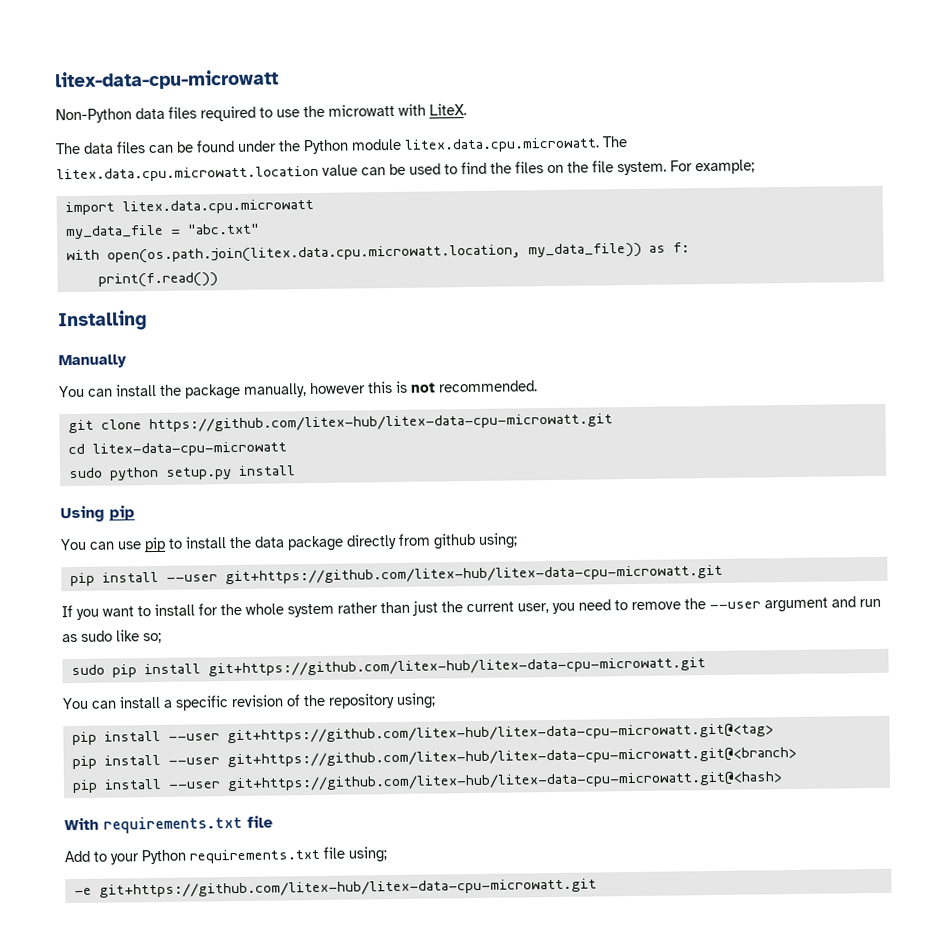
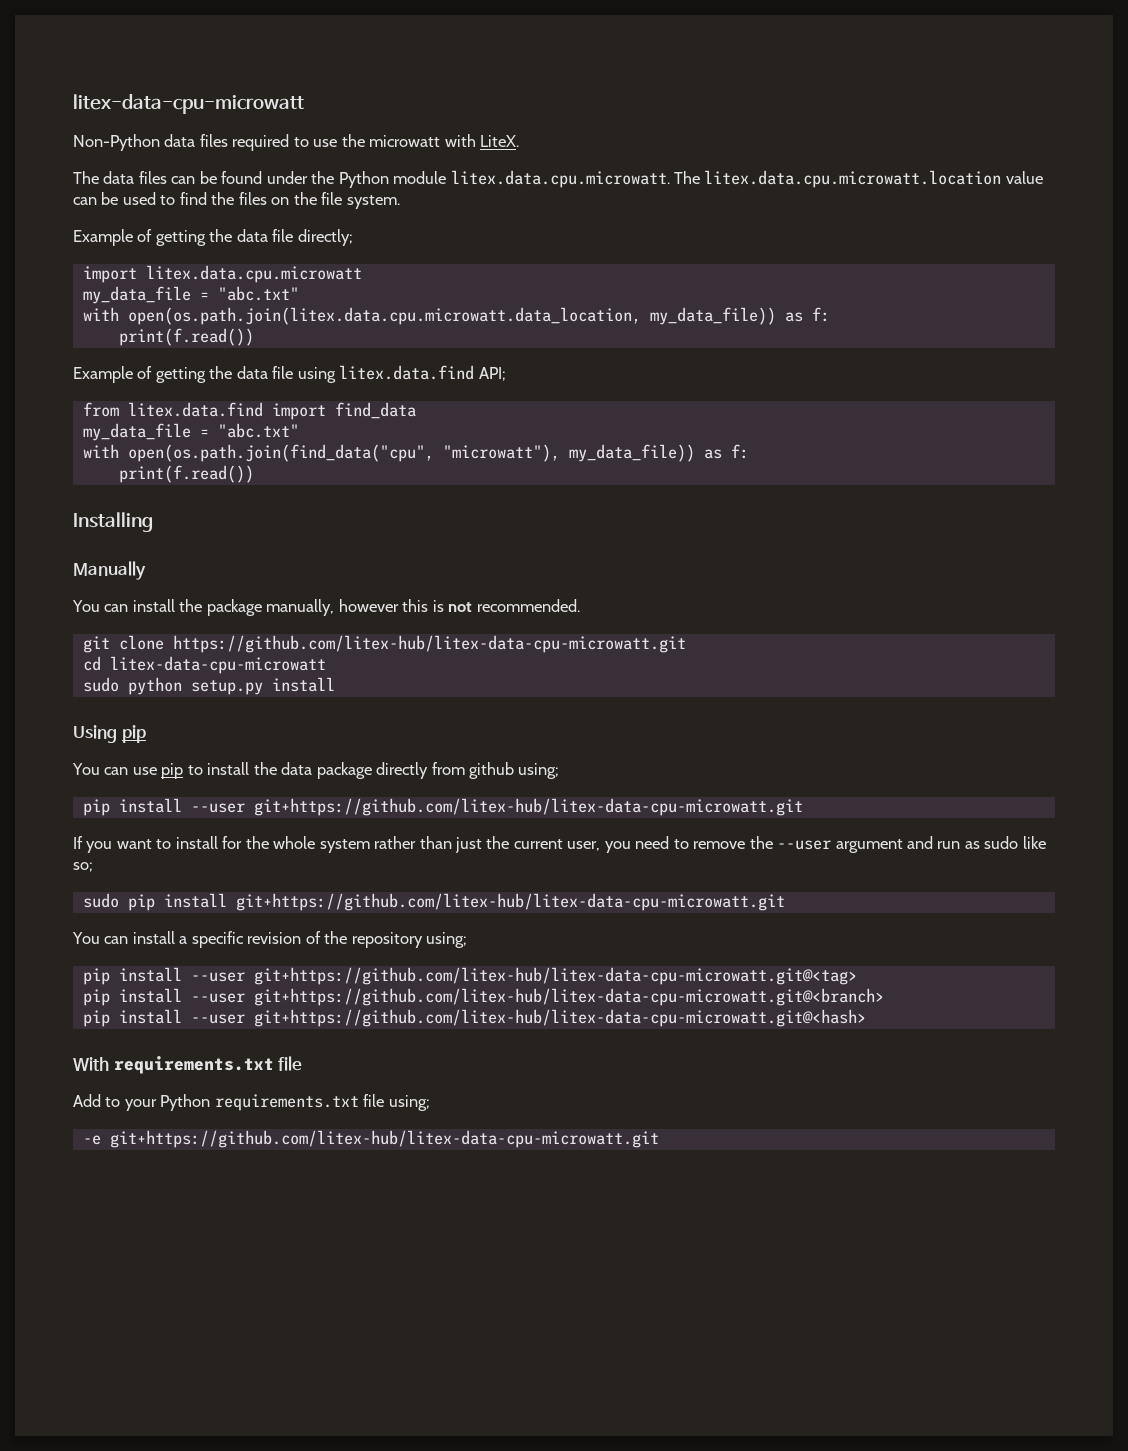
[670,159,755,175] For example; -> [73,229,353,246] // Example of getting the data file directly;
[106,244,521,264] open(os.path.join(litex.data.cpu.microwatt.location, -> [127,307,830,325] [118,328,254,346] [73,365,506,383] [82,402,416,420] [82,423,299,441] [82,444,560,462] open(os.path.join(litex.data.cpu.microwatt.data_location, my_data_file)) as f: // print(f.read()) // Example of getting the data file using litex.data.find API; // from litex.data.find import find_data // my_data_file = "abc.txt" // with open(os.path.join(find_data("cpu", "microwatt"),

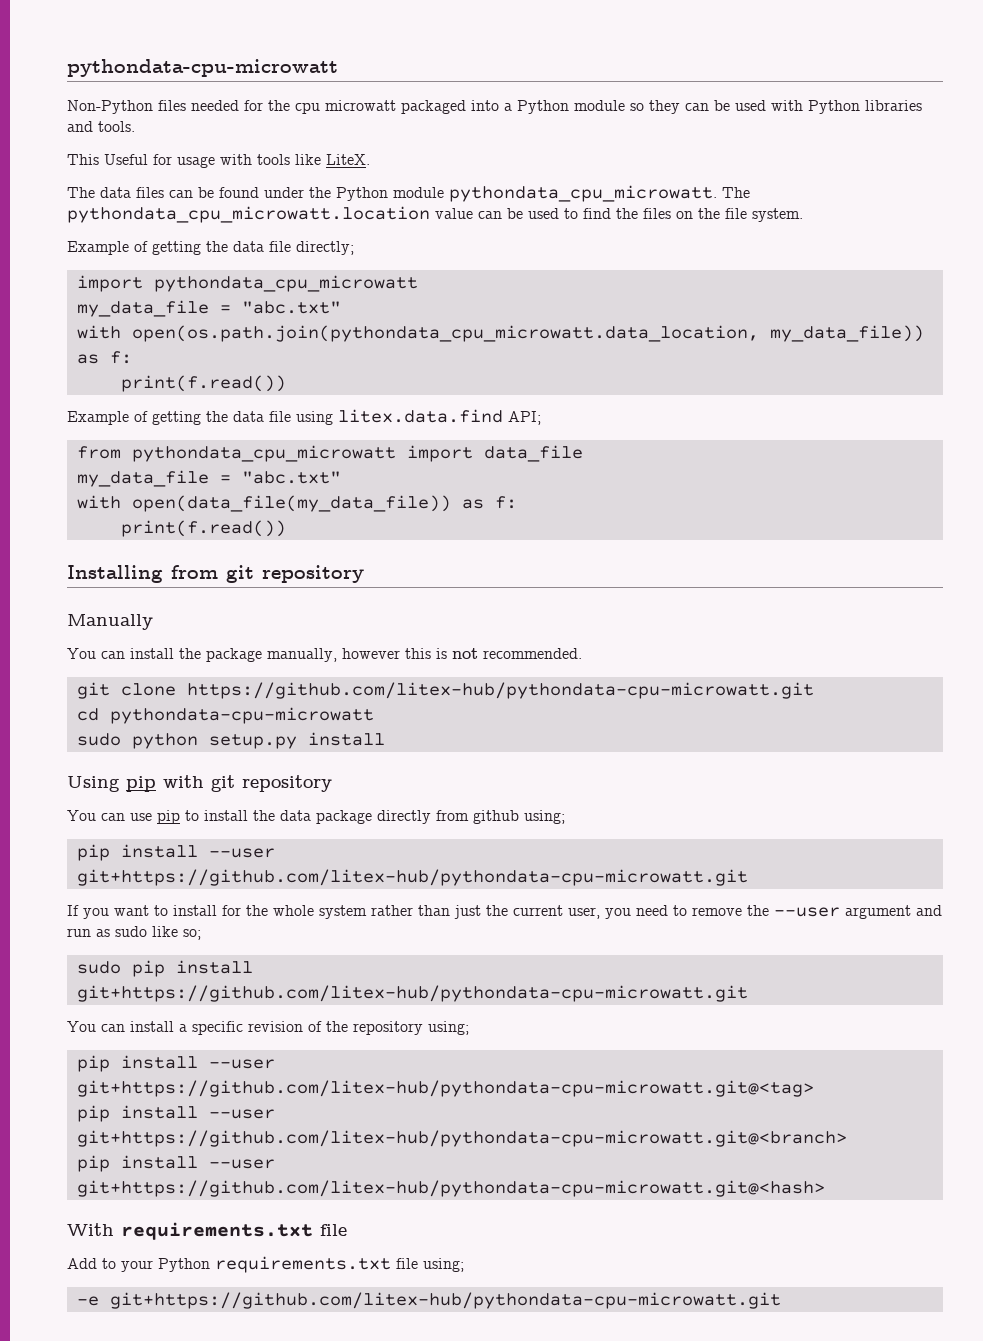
[73,94,304,114] litex-data-cpu-microwatt -> [67,59,338,77] pythondata-cpu-microwatt
[164,134,476,151] data files required to use the microwatt with -> [158,100,922,114] [67,121,135,132] [67,154,321,168] files needed for the cpu microwatt packaged into a Python module so they can be used with Python libraries and tools. // This Useful for usage with tools like
[450,170,1002,188] litex.data.cpu.microwatt. The litex.data.cpu.microwatt.location -> [449,185,750,202] [67,206,430,223] pythondata_cpu_microwatt. The pythondata_cpu_microwatt.location
[145,265,362,283] [82,286,299,304] [82,307,641,325] litex.data.cpu.microwatt // my_data_file = "abc.txt" // with open(os.path.join(litex.data.cpu.microwatt.data_location, -> [153,275,418,292] [76,300,341,317] [76,325,759,342] pythondata_cpu_microwatt // my_data_file = "abc.txt" // with open(os.path.join(pythondata_cpu_microwatt.data_location,
[127,402,416,420] [82,423,299,441] [82,444,695,462] litex.data.find import find_data // my_data_file = "abc.txt" // with open(os.path.join(find_data("cpu", "microwatt"), my_data_file)) -> [131,445,583,462] [76,470,341,487] [76,495,451,512] pythondata_cpu_microwatt import data_file // my_data_file = "abc.txt" // with open(data_file(my_data_file))
(153, 522) none -> [171,565,364,583] from git repository
[172,635,686,653] https://github.com/litex-hub/litex-data-cpu-microwatt.git -> [186,682,814,699] https://github.com/litex-hub/pythondata-cpu-microwatt.git
[109,656,326,674] litex-data-cpu-microwatt -> [109,707,374,724] pythondata-cpu-microwatt
(146, 734) none -> [163,775,332,792] with git repository
[253,798,803,816] git+https://github.com/litex-hub/litex-data-cpu-microwatt.git -> [76,869,748,886] git+https://github.com/litex-hub/pythondata-cpu-microwatt.git
[235,893,785,911] git+https://github.com/litex-hub/litex-data-cpu-microwatt.git -> [76,985,748,1002] git+https://github.com/litex-hub/pythondata-cpu-microwatt.git
[253,967,857,985] [82,988,884,1006] [82,1009,866,1027] git+https://github.com/litex-hub/litex-data-cpu-microwatt.git@<tag> // pip install --user git+https://github.com/litex-hub/litex-data-cpu-microwatt.git@<branch> // pip install --user git+https://github.com/litex-hub/litex-data-cpu-microwatt.git@<hash> -> [76,1080,814,1097] [76,1105,275,1122] [76,1130,847,1147] [76,1155,275,1172] [76,1180,825,1197] git+https://github.com/litex-hub/pythondata-cpu-microwatt.git@<tag> // pip install --user git+https://github.com/litex-hub/pythondata-cpu-microwatt.git@<branch> // pip install --user git+https://github.com/litex-hub/pythondata-cpu-microwatt.git@<hash>
[109,1130,659,1148] git+https://github.com/litex-hub/litex-data-cpu-microwatt.git -> [109,1292,781,1309] git+https://github.com/litex-hub/pythondata-cpu-microwatt.git

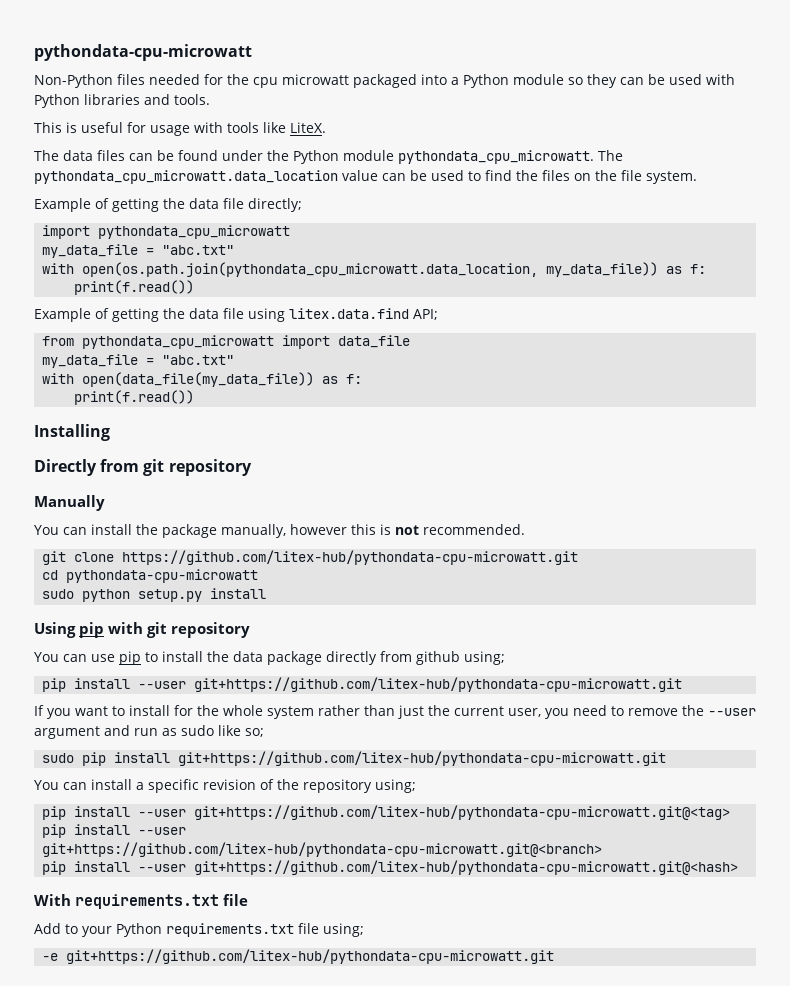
[104,154,148,165] Useful -> [66,122,123,133] is useful
[67,206,430,223] pythondata_cpu_microwatt.location -> [34,170,338,184] pythondata_cpu_microwatt.data_location
(163, 574) none -> [34,459,97,476] // Directly

